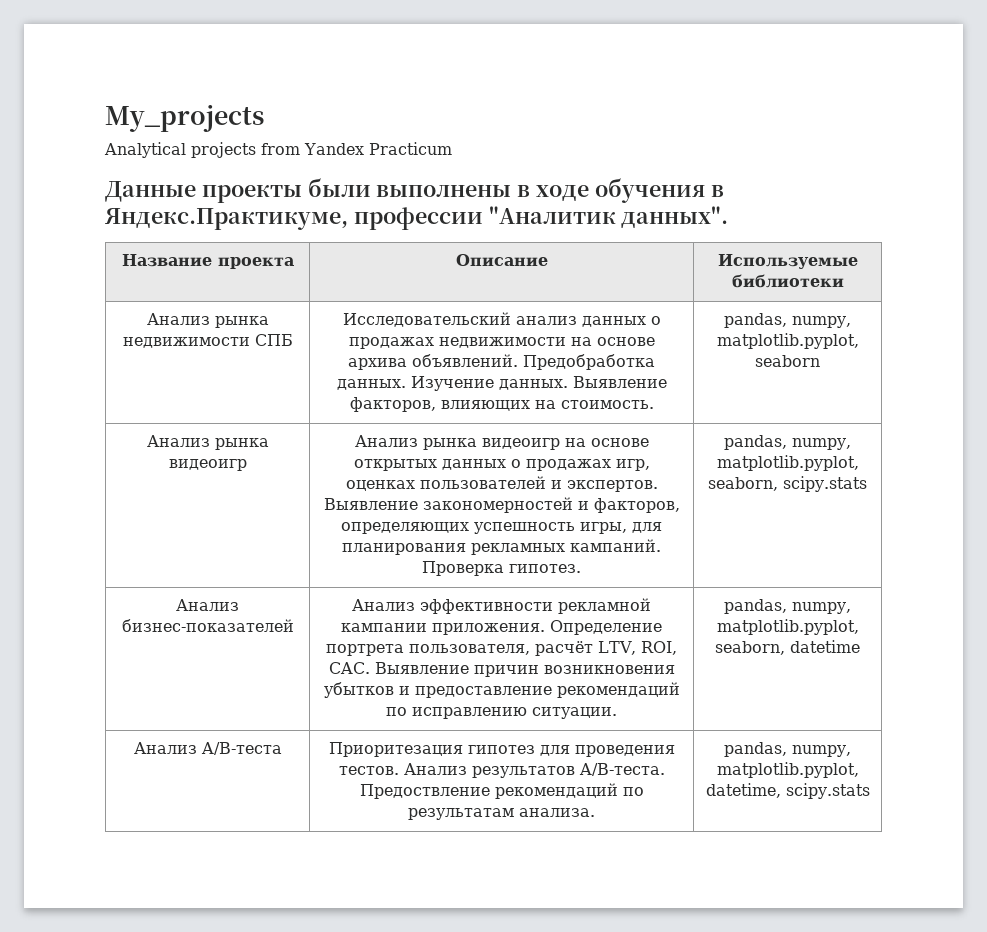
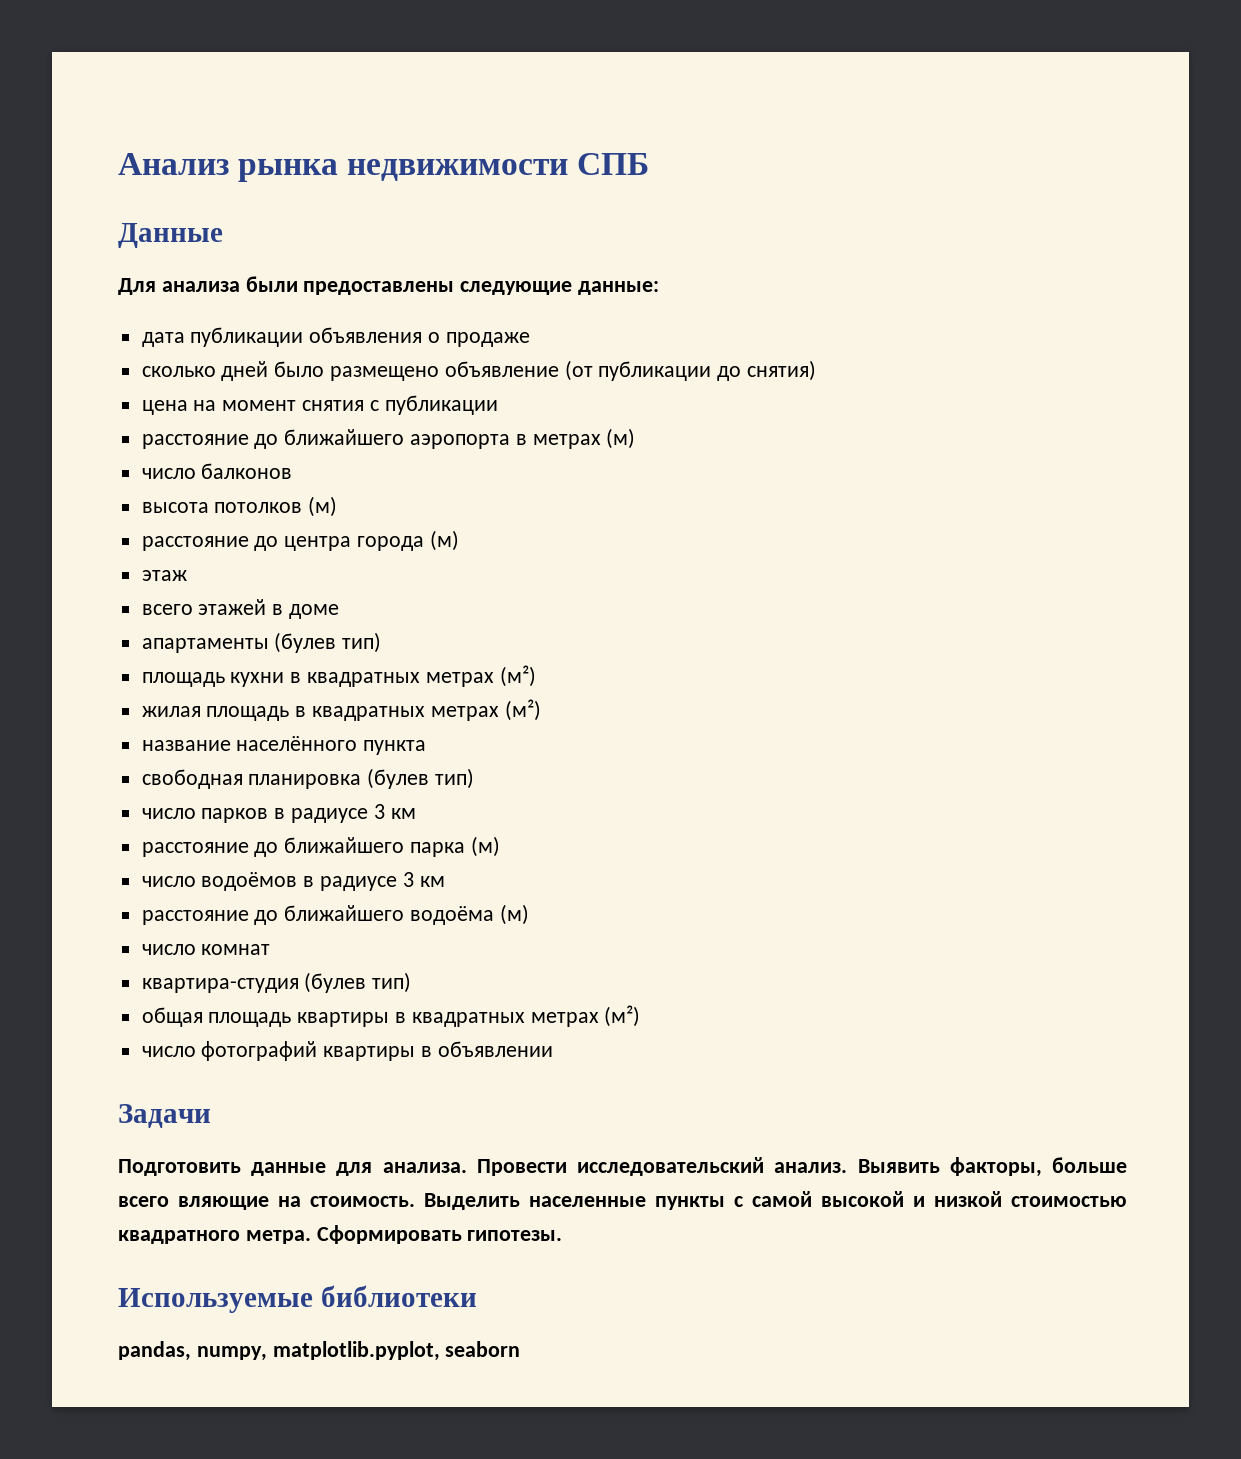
[105,105,264,132] [104,142,452,158] [105,178,724,203] [105,206,729,230] [121,254,294,269] [455,254,548,266] [717,254,858,269] [731,274,844,288] [146,313,269,328] [122,334,293,348] [342,312,661,327] [348,337,655,349] [348,354,655,370] [336,376,667,391] [349,397,654,412] [724,313,852,328] [716,333,859,349] [755,355,820,367] [146,435,269,450] [168,459,247,471] [354,435,649,450] [353,459,650,471] [345,476,658,492] [323,497,680,513] [341,522,662,534] [342,539,661,555] [422,561,581,576] [724,435,852,450] [716,455,859,471] [708,476,868,492] [176,599,239,611] [121,619,294,632] [352,598,651,614] [341,620,662,635] [325,641,678,656] [328,662,675,677] [323,682,680,698] [386,707,617,719] [724,599,852,614] [716,619,859,635] [715,640,860,655] [133,742,282,755] [328,742,675,757] [338,763,665,778] [359,783,644,799] [408,808,595,820] [724,742,852,757] [716,762,859,778] [705,783,870,799] My_projects // Analytical projects from Yandex Practicum // Данные проекты были выполнены в ходе обучения в Яндекс.Практикуме, профессии "Аналитик данных". // Название проекта | Описание | Используемые библиотеки // Анализ рынка недвижимости СПБ | Исследовательский анализ данных о продажах недвижимости на основе архива объявлений. Предобработка данных. Изучение данных. Выявление факторов, влияющих на стоимость. | pandas, numpy, matplotlib.pyplot, seaborn // Анализ рынка видеоигр | Анализ рынка видеоигр на основе открытых данных о продажах игр, оценках пользователей и экспертов. Выявление закономерностей и факторов, определяющих успешность игры, для планирования рекламных кампаний. Проверка гипотез. | pandas, numpy, matplotlib.pyplot, seaborn, scipy.stats // Анализ бизнес-показателей | Анализ эффективности рекламной кампании приложения. Определение портрета пользователя, расчёт LTV, ROI, CAC. Выявление причин возникновения убытков и предоставление рекомендаций по исправлению ситуации. | pandas, numpy, matplotlib.pyplot, seaborn, datetime // Анализ A/B-теста | Приоритезация гипотез для проведения тестов. Анализ результатов A/B-теста. Предоствление рекомендаций по результатам анализа. | pandas, numpy, matplotlib.pyplot, datetime, scipy.stats -> [118,153,650,182] [118,223,223,248] [118,276,660,295] [141,327,530,347] [141,360,817,381] [141,395,498,415] [141,428,636,449] [141,463,293,479] [141,496,338,517] [141,530,459,551] [141,570,187,581] [141,599,340,619] [141,632,382,653] [141,665,536,687] [141,699,541,721] [141,736,427,755] [141,768,475,789] [141,804,416,823] [141,836,500,857] [141,872,445,891] [141,904,529,925] [141,944,271,955] [141,972,412,993] [141,1005,641,1027] [141,1041,553,1061] [118,1104,211,1128] [118,1157,1127,1177] [118,1191,1127,1210] [118,1225,563,1244] [118,1285,477,1313] [118,1341,521,1361] Анализ рынка недвижимости СПБ // Данные // Для анализа были предоставлены следующие данные: // дата публикации объявления о продаже // сколько дней было размещено объявление (от публикации до снятия) // цена на момент снятия с публикации // расстояние до ближайшего аэропорта в метрах (м) // число балконов // высота потолков (м) // расстояние до центра города (м) // этаж // всего этажей в доме // апартаменты (булев тип) // площадь кухни в квадратных метрах (м²) // жилая площадь в квадратных метрах (м²) // название населённого пункта // свободная планировка (булев тип) // число парков в радиусе 3 км // расстояние до ближайшего парка (м) // число водоёмов в радиусе 3 км // расстояние до ближайшего водоёма (м) // число комнат // квартира-студия (булев тип) // общая площадь квартиры в квадратных метрах (м²) // число фотографий квартиры в объявлении // Задачи // Подготовить данные для анализа. Провести исследовательский анализ. Выявить факторы, больше всего вляющие на стоимость. Выделить населенные пункты с самой высокой и низкой стоимостью квадратного метра. Сформировать гипотезы. // Используемые библиотеки // pandas, numpy, matplotlib.pyplot, seaborn

